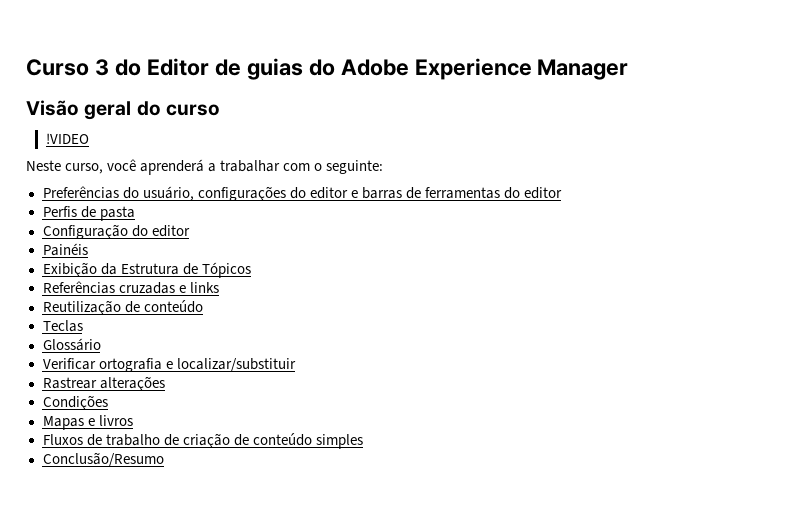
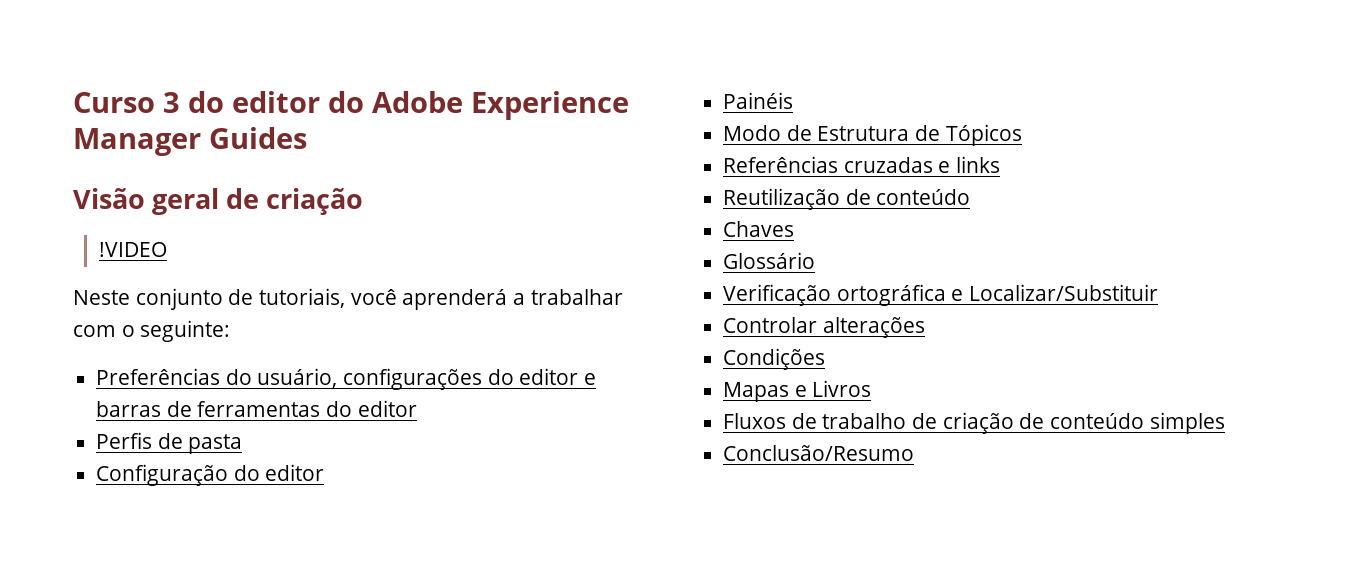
[146,58,303,80] Editor de guias -> [232,91,320,113] editor
(629, 69) none -> [209,127,307,149] Guides
[136,101,220,116] do curso -> [226,188,364,215] de criação
[65,163,104,174] curso, -> [135,288,346,310] conjunto de tutoriais,
[42,262,117,277] Exibição da -> [723,125,812,141] Modo de
[42,320,83,332] Teclas -> [723,221,795,237] Chaves
[42,358,296,372] [42,377,97,389] Verificar ortografia e localizar/substituir // Rastrear -> [723,284,1159,306] [723,317,818,333] Verificação ortográfica e Localizar/Substituir // Controlar
[98,415,133,426] livros -> [812,380,872,397] Livros

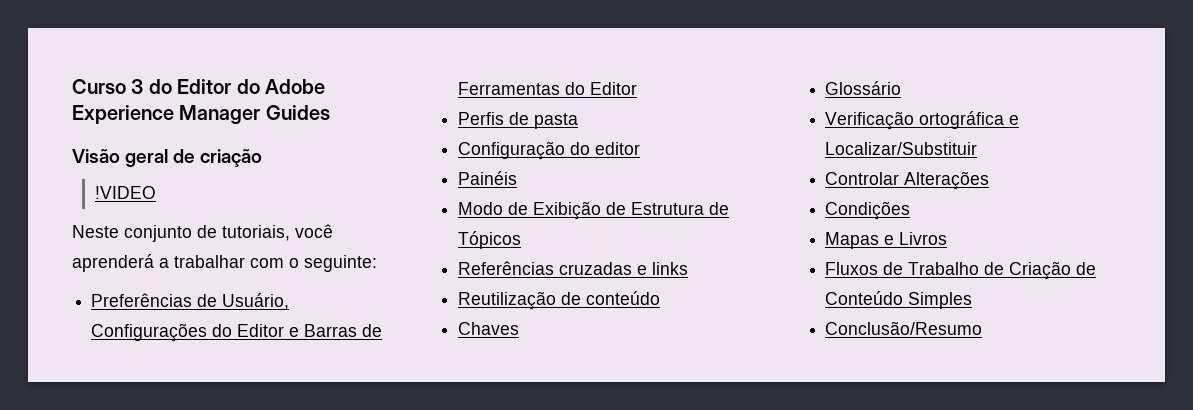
[232,91,320,113] editor -> [177,79,232,94] Editor
[225,368,597,390] [96,400,417,417] do usuário, configurações do editor e barras de ferramentas do editor -> [197,293,290,310] [91,323,383,342] [458,82,638,95] de Usuário, Configurações do Editor e Barras de Ferramentas do Editor
(812, 133) none -> [533,201,627,220] Exibição de
[822,317,925,338] alterações -> [904,171,990,190] Alterações
[822,412,1225,434] trabalho de criação de conteúdo simples -> [908,261,1097,280] [825,291,973,309] Trabalho de Criação de Conteúdo Simples

